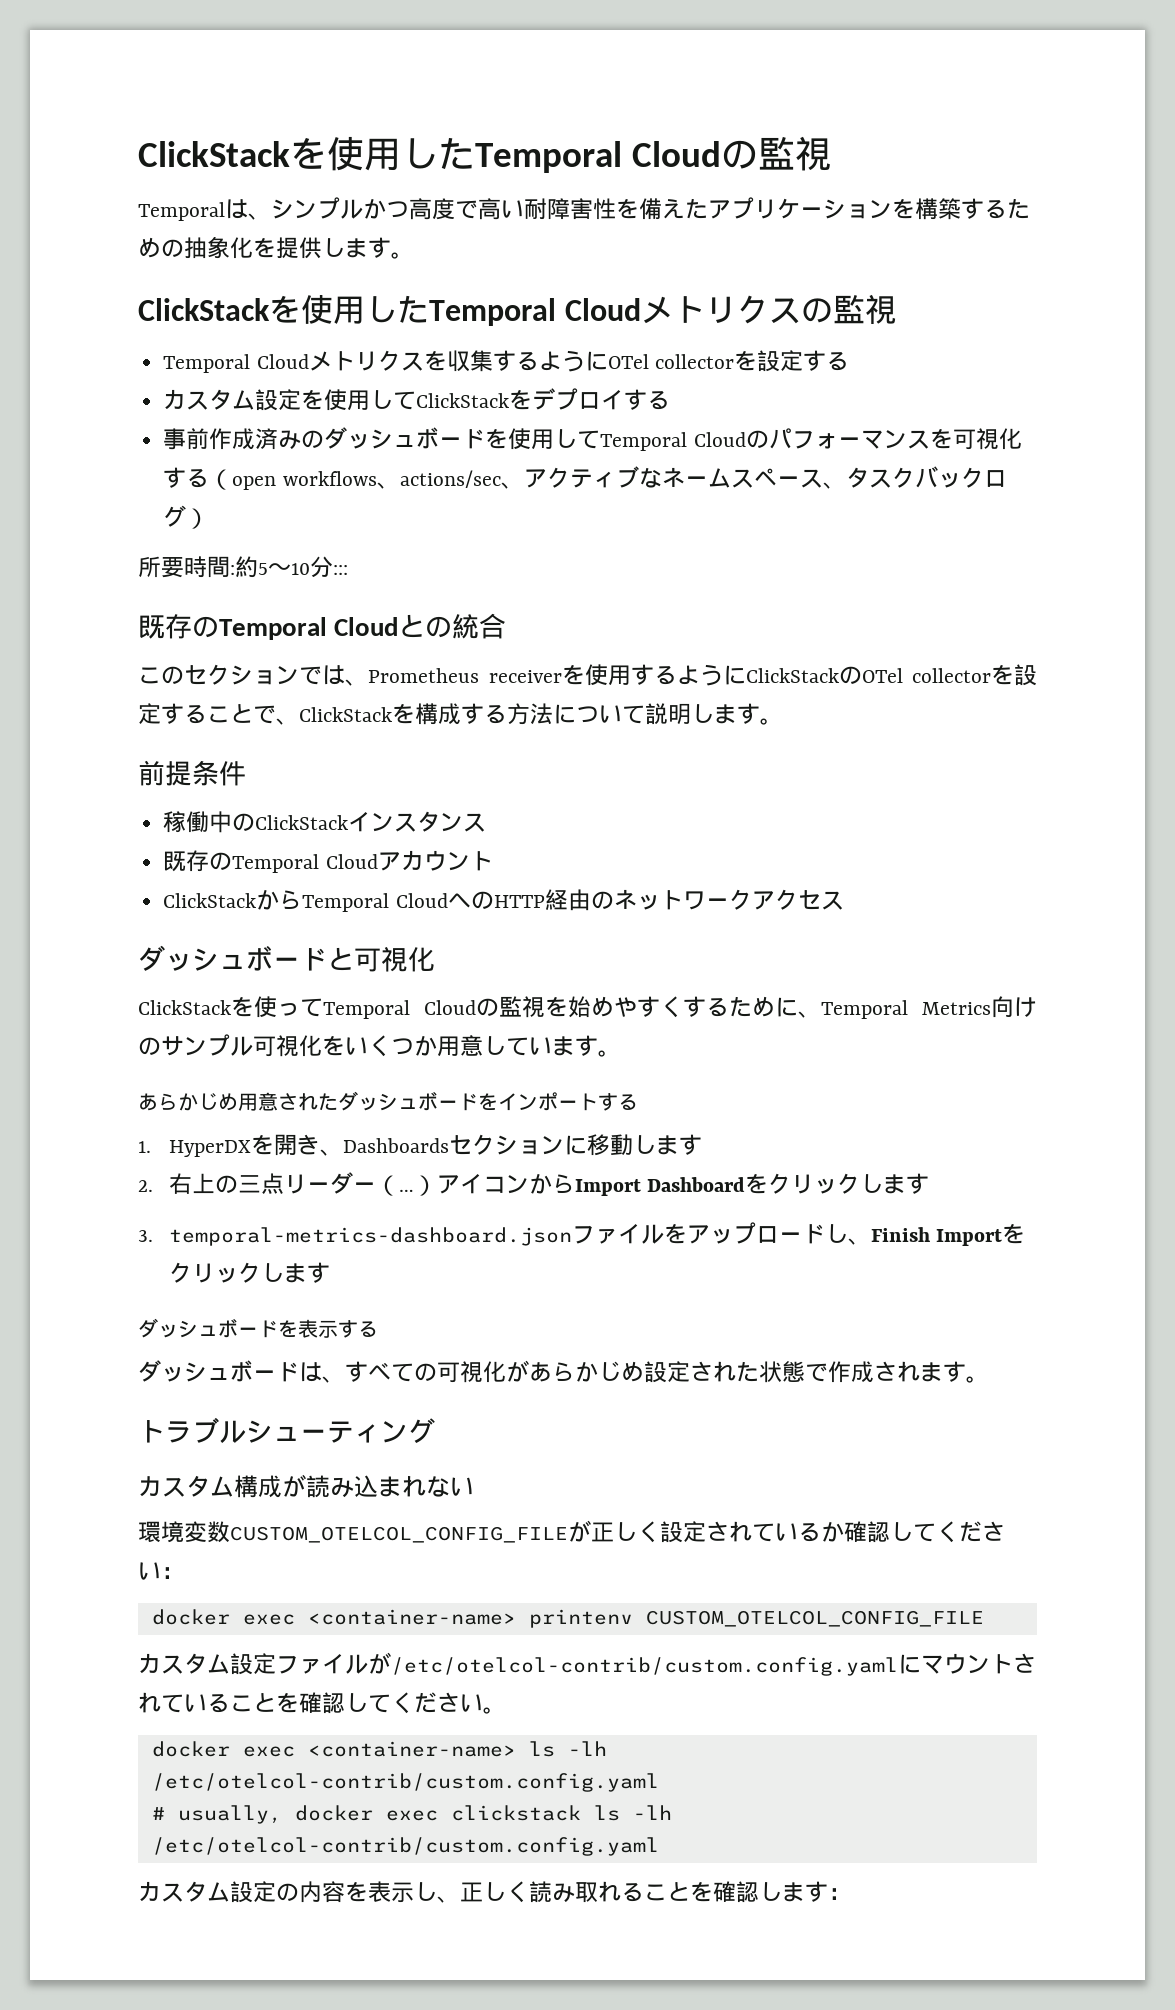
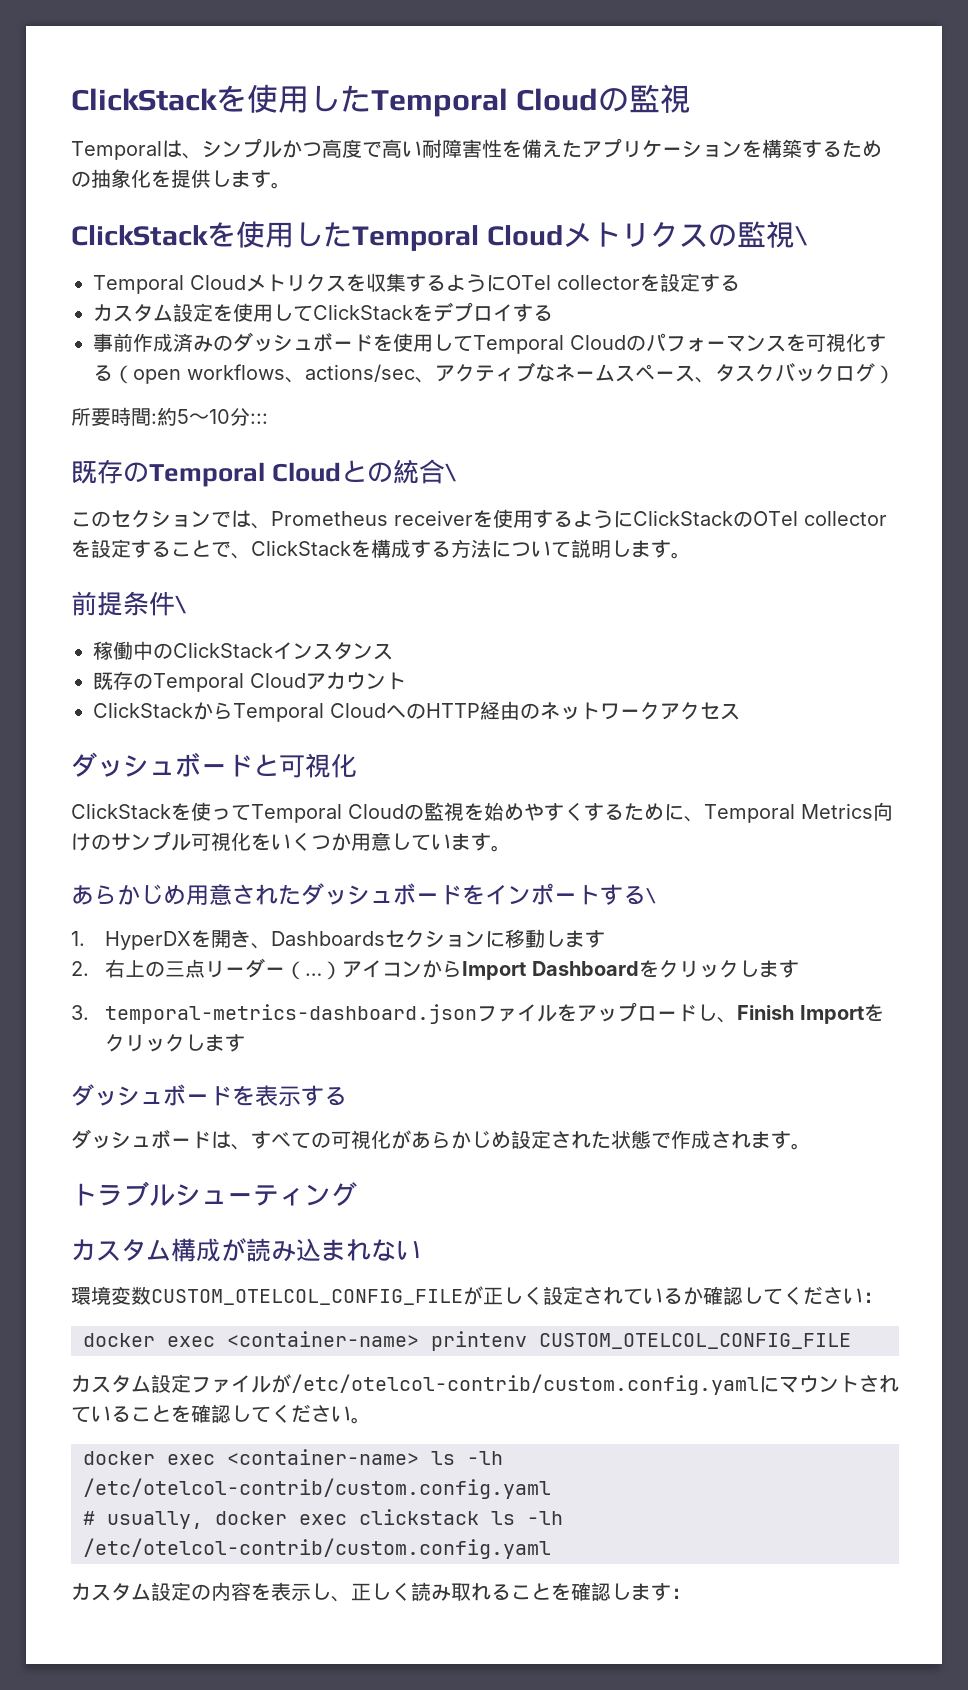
(897, 309) none -> [794,226,807,246] \
(507, 626) none -> [445,463,457,482] \
(246, 773) none -> [175,595,186,614] \
(638, 1102) none -> [646,888,656,904] \

